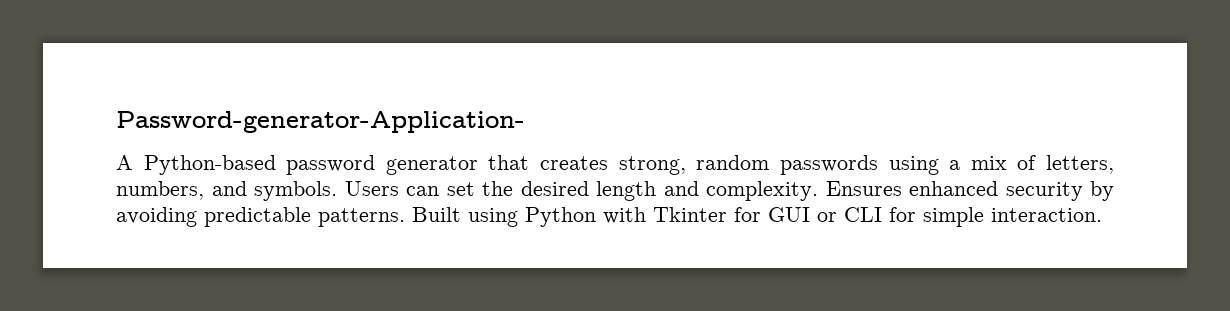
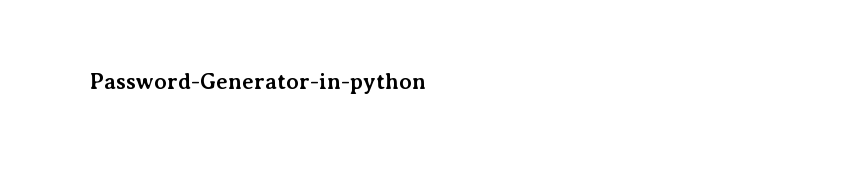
[116,111,525,133] [116,155,1115,175] [116,181,1114,201] [116,207,1102,227] Password-generator-Application- // A Python-based password generator that creates strong, random passwords using a mix of letters, numbers, and symbols. Users can set the desired length and complexity. Ensures enhanced security by avoiding predictable patterns. Built using Python with Tkinter for GUI or CLI for simple interaction. -> [90,73,426,94] Password-Generator-in-python

